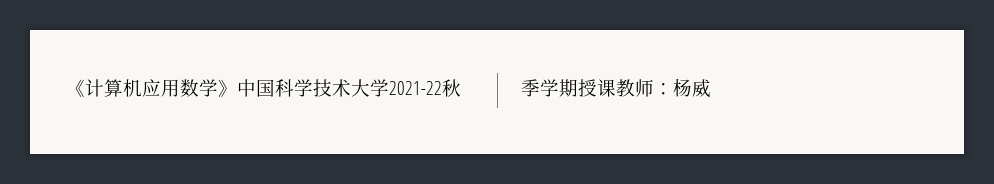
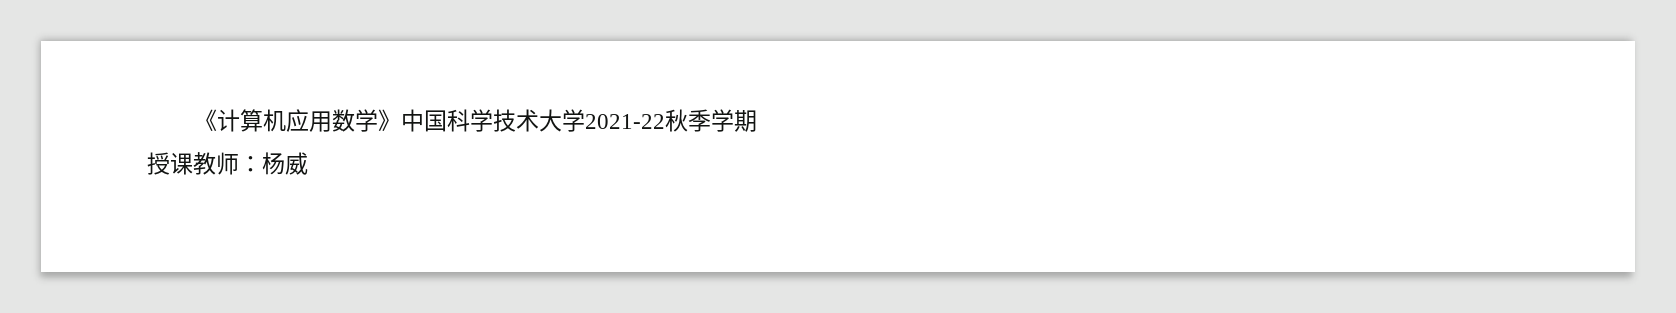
(578, 88) none -> (757, 121) //

